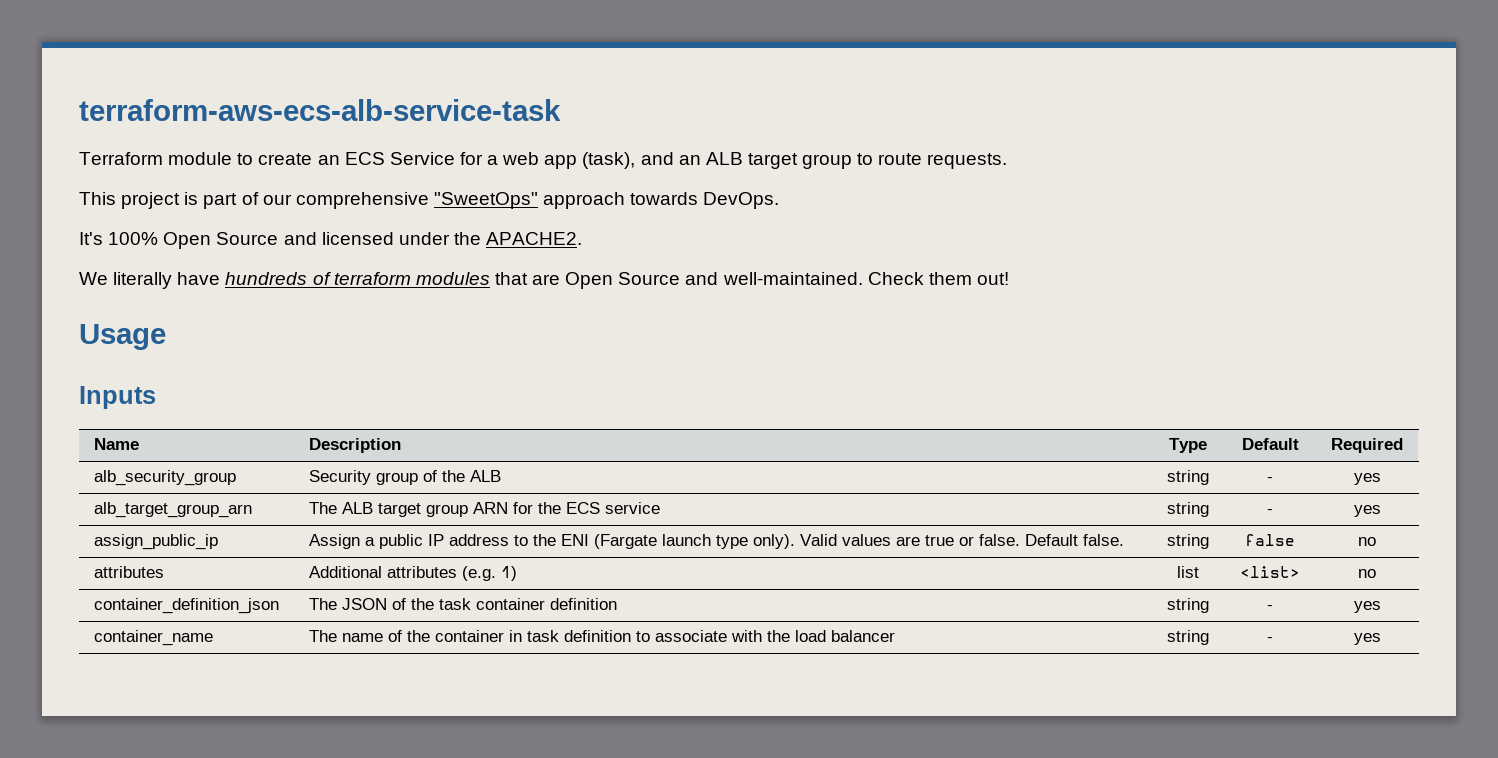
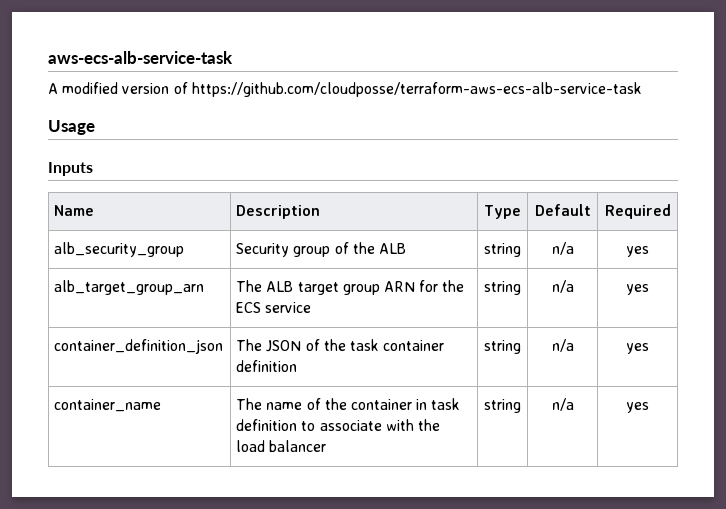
[79,99,561,121] [79,152,1008,169] [79,192,780,209] [79,232,583,249] [79,272,1009,289] terraform-aws-ecs-alb-service-task // Terraform module to create an ECS Service for a web app (task), and an ALB target group to route requests. // This project is part of our comprehensive "SweetOps" approach towards DevOps. // It's 100% Open Source and licensed under the APACHE2. // We literally have hundreds of terraform modules that are Open Source and well-maintained. Check them out! -> [48,51,233,64] [48,82,642,97] aws-ecs-alb-service-task // A modified version of https://github.com/cloudposse/terraform-aws-ecs-alb-service-task
[1267,477,1273,482] - -> [551,242,574,255] n/a
[1267,509,1273,514] [1353,505,1381,517] [93,534,218,550] [308,534,1124,549] [1167,534,1209,549] [1245,534,1295,546] [1358,537,1376,546] [93,566,164,578] [308,566,517,581] [1177,566,1199,578] [1240,566,1300,578] [1358,569,1376,578] - | yes // assign_public_ip | Assign a public IP address to the ENI (Fargate launch type only). Valid values are true or false. Default false. | string | false | no // attributes | Additional attributes (e.g. 1) | list | <list> | no -> [551,280,574,293] [626,284,649,295] n/a | yes
[1267,605,1273,610] - -> [551,339,574,352] n/a
[1267,637,1273,642] - -> [551,398,574,411] n/a

